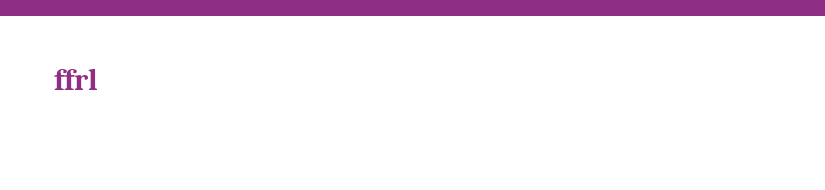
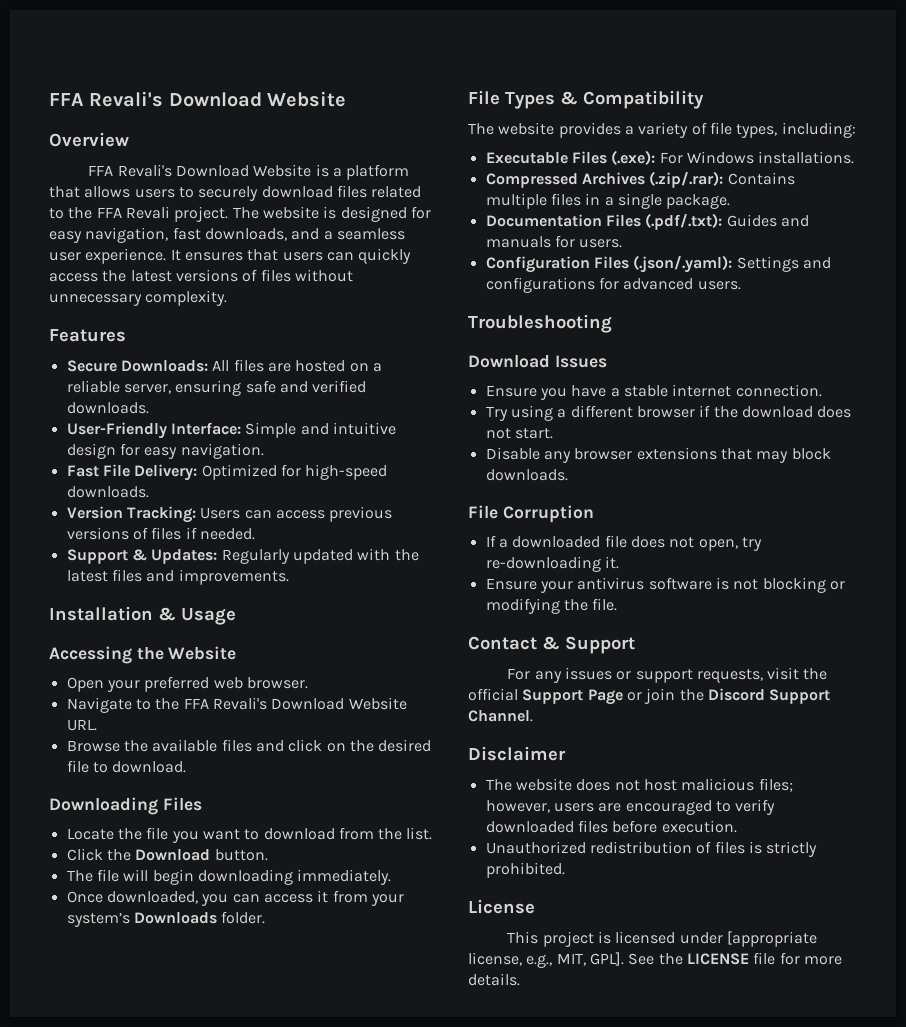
[54,68,98,90] ffrl -> [49,91,347,107] [49,132,129,147] [88,164,410,180] [49,185,422,201] [49,206,431,222] [49,227,405,243] [49,248,412,264] [49,269,353,282] [49,290,228,306] [49,329,126,342] [66,359,382,372] [66,380,367,396] [66,402,149,414] [66,422,396,439] [66,443,264,459] [66,464,388,481] [66,486,149,498] [66,506,393,523] [66,527,255,540] [66,548,419,564] [66,569,289,585] [49,606,236,625] [49,646,237,664] [66,676,308,692] [66,697,407,713] [66,719,97,731] [66,739,432,752] [66,760,187,773] [49,797,202,815] [66,827,433,843] [66,848,268,861] [66,869,392,885] [66,890,404,906] [66,911,266,927] [468,90,704,109] [468,122,856,138] [485,150,855,165] [485,171,795,188] [485,193,731,209] [485,213,809,230] [485,235,623,248] [485,255,831,273] [485,277,741,293] [468,314,612,333] [468,355,607,368] [485,384,822,400] [485,405,852,421] [485,428,553,439] [485,447,831,463] [485,469,568,481] [468,505,594,523] [485,535,762,551] [485,556,619,572] [485,577,845,593] [485,598,618,614] [468,636,635,654] [507,667,828,683] [468,688,831,705] [468,710,533,722] [468,746,566,761] [485,778,793,792] [485,799,776,815] [485,820,737,833] [485,841,818,857] [485,862,565,878] [468,899,535,914] [507,931,817,947] [468,952,842,968] [468,973,520,986] FFA Revali's Download Website // Overview // FFA Revali's Download Website is a platform that allows users to securely download files related to the FFA Revali project. The website is designed for easy navigation, fast downloads, and a seamless user experience. It ensures that users can quickly access the latest versions of files without unnecessary complexity. // Features // Secure Downloads: All files are hosted on a reliable server, ensuring safe and verified downloads. // User-Friendly Interface: Simple and intuitive design for easy navigation. // Fast File Delivery: Optimized for high-speed downloads. // Version Tracking: Users can access previous versions of files if needed. // Support & Updates: Regularly updated with the latest files and improvements. // Installation & Usage // Accessing the Website // Open your preferred web browser. // Navigate to the FFA Revali's Download Website URL. // Browse the available files and click on the desired file to download. // Downloading Files // Locate the file you want to download from the list. // Click the Download button. // The file will begin downloading immediately. // Once downloaded, you can access it from your system’s Downloads folder. // File Types & Compatibility // The website provides a variety of file types, including: // Executable Files (.exe): For Windows installations. // Compressed Archives (.zip/.rar): Contains multiple files in a single package. // Documentation Files (.pdf/.txt): Guides and manuals for users. // Configuration Files (.json/.yaml): Settings and configurations for advanced users. // Troubleshooting // Download Issues // Ensure you have a stable internet connection. // Try using a different browser if the download does not start. // Disable any browser extensions that may block downloads. // File Corruption // If a downloaded file does not open, try re-downloading it. // Ensure your antivirus software is not blocking or modifying the file. // Contact & Support // For any issues or support requests, visit the official Support Page or join the Discord Support Channel. // Disclaimer // The website does not host malicious files; however, users are encouraged to verify downloaded files before execution. // Unauthorized redistribution of files is strictly prohibited. // License // This project is licensed under [appropriate license, e.g., MIT, GPL]. See the LICENSE file for more details.

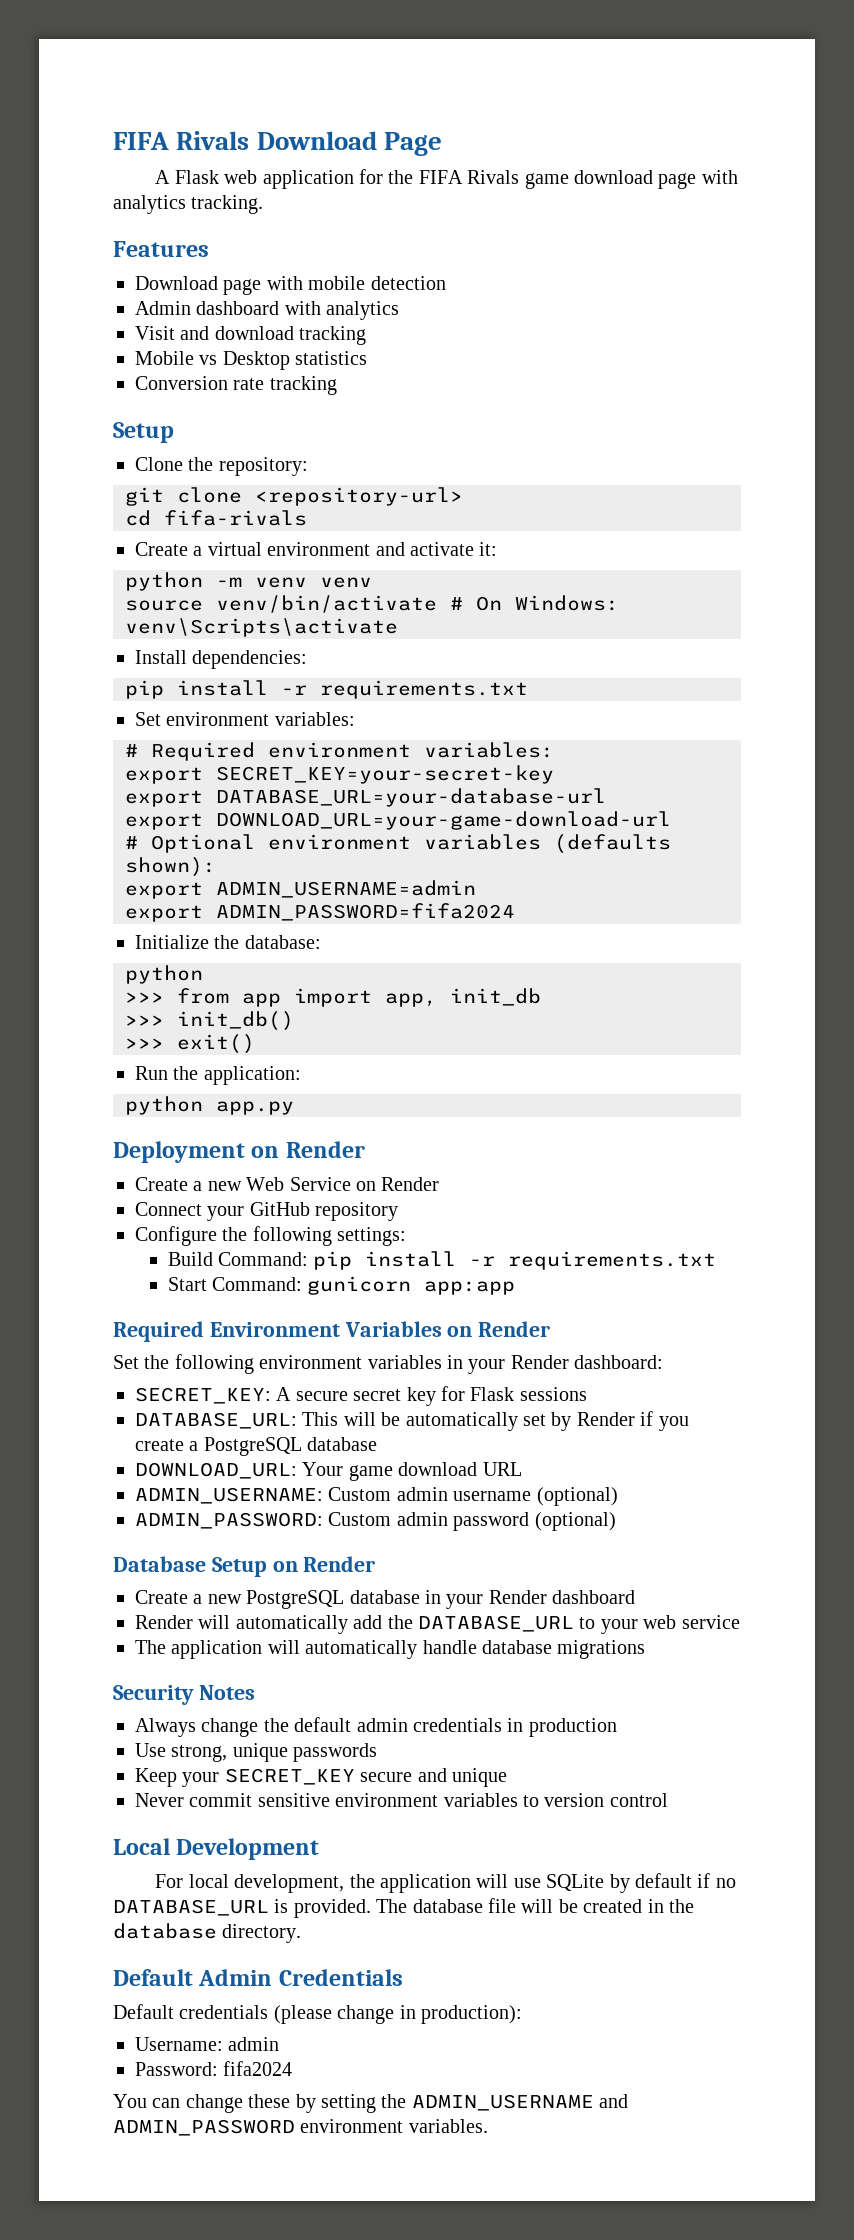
[49,91,347,107] [49,132,129,147] [88,164,410,180] [49,185,422,201] [49,206,431,222] [49,227,405,243] [49,248,412,264] [49,269,353,282] [49,290,228,306] [49,329,126,342] [66,359,382,372] [66,380,367,396] [66,402,149,414] [66,422,396,439] [66,443,264,459] [66,464,388,481] [66,486,149,498] [66,506,393,523] [66,527,255,540] [66,548,419,564] [66,569,289,585] [49,606,236,625] [49,646,237,664] [66,676,308,692] [66,697,407,713] [66,719,97,731] [66,739,432,752] [66,760,187,773] [49,797,202,815] [66,827,433,843] [66,848,268,861] [66,869,392,885] [66,890,404,906] [66,911,266,927] [468,90,704,109] [468,122,856,138] [485,150,855,165] [485,171,795,188] [485,193,731,209] [485,213,809,230] [485,235,623,248] [485,255,831,273] [485,277,741,293] [468,314,612,333] [468,355,607,368] [485,384,822,400] [485,405,852,421] [485,428,553,439] [485,447,831,463] [485,469,568,481] [468,505,594,523] [485,535,762,551] [485,556,619,572] [485,577,845,593] [485,598,618,614] [468,636,635,654] [507,667,828,683] [468,688,831,705] [468,710,533,722] [468,746,566,761] [485,778,793,792] [485,799,776,815] [485,820,737,833] [485,841,818,857] [485,862,565,878] [468,899,535,914] [507,931,817,947] [468,952,842,968] [468,973,520,986] FFA Revali's Download Website // Overview // FFA Revali's Download Website is a platform that allows users to securely download files related to the FFA Revali project. The website is designed for easy navigation, fast downloads, and a seamless user experience. It ensures that users can quickly access the latest versions of files without unnecessary complexity. // Features // Secure Downloads: All files are hosted on a reliable server, ensuring safe and verified downloads. // User-Friendly Interface: Simple and intuitive design for easy navigation. // Fast File Delivery: Optimized for high-speed downloads. // Version Tracking: Users can access previous versions of files if needed. // Support & Updates: Regularly updated with the latest files and improvements. // Installation & Usage // Accessing the Website // Open your preferred web browser. // Navigate to the FFA Revali's Download Website URL. // Browse the available files and click on the desired file to download. // Downloading Files // Locate the file you want to download from the list. // Click the Download button. // The file will begin downloading immediately. // Once downloaded, you can access it from your system’s Downloads folder. // File Types & Compatibility // The website provides a variety of file types, including: // Executable Files (.exe): For Windows installations. // Compressed Archives (.zip/.rar): Contains multiple files in a single package. // Documentation Files (.pdf/.txt): Guides and manuals for users. // Configuration Files (.json/.yaml): Settings and configurations for advanced users. // Troubleshooting // Download Issues // Ensure you have a stable internet connection. // Try using a different browser if the download does not start. // Disable any browser extensions that may block downloads. // File Corruption // If a downloaded file does not open, try re-downloading it. // Ensure your antivirus software is not blocking or modifying the file. // Contact & Support // For any issues or support requests, visit the official Support Page or join the Discord Support Channel. // Disclaimer // The website does not host malicious files; however, users are encouraged to verify downloaded files before execution. // Unauthorized redistribution of files is strictly prohibited. // License // This project is licensed under [appropriate license, e.g., MIT, GPL]. See the LICENSE file for more details. -> [113,131,442,156] [155,169,738,189] [113,195,264,214] [113,241,209,257] [135,276,446,295] [135,301,400,320] [135,326,367,345] [135,351,368,370] [135,376,337,395] [113,422,174,443] [135,457,308,476] [125,487,463,506] [125,510,307,526] [135,542,498,556] [125,572,372,591] [125,595,619,613] [125,618,398,637] [135,650,308,669] [125,680,528,699] [135,712,355,726] [125,742,554,761] [125,765,554,784] [125,788,606,807] [125,811,671,830] [125,834,671,854] [125,857,216,877] [125,880,476,899] [125,903,515,922] [135,935,321,949] [125,965,203,984] [125,988,541,1007] [125,1011,294,1031] [125,1034,255,1054] [135,1066,301,1085] [125,1096,294,1115] [113,1141,365,1163] [135,1177,440,1191] [135,1202,399,1221] [135,1226,407,1246] [167,1251,717,1270] [167,1276,516,1295] [113,1321,551,1342] [113,1354,664,1374] [135,1386,587,1406] [135,1411,689,1431] [135,1437,378,1456] [135,1462,522,1481] [135,1487,618,1506] [135,1512,616,1531] [113,1556,376,1577] [135,1590,636,1609] [135,1615,740,1634] [135,1640,646,1659] [113,1685,255,1705] [135,1717,617,1737] [135,1743,378,1762] [135,1768,507,1787] [135,1793,668,1807] [113,1838,320,1860] [155,1873,736,1893] [113,1898,694,1918] [113,1923,302,1943] [113,1969,403,1986] [113,2004,522,2024] [135,2037,280,2051] [135,2061,293,2076] [113,2094,629,2113] [113,2119,488,2136] FIFA Rivals Download Page // A Flask web application for the FIFA Rivals game download page with analytics tracking. // Features // Download page with mobile detection // Admin dashboard with analytics // Visit and download tracking // Mobile vs Desktop statistics // Conversion rate tracking // Setup // Clone the repository: // git clone <repository-url> // cd fifa-rivals // Create a virtual environment and activate it: // python -m venv venv // source venv/bin/activate # On Windows: venv\Scripts\activate // Install dependencies: // pip install -r requirements.txt // Set environment variables: // # Required environment variables: // export SECRET_KEY=your-secret-key // export DATABASE_URL=your-database-url // export DOWNLOAD_URL=your-game-download-url // # Optional environment variables (defaults shown): // export ADMIN_USERNAME=admin // export ADMIN_PASSWORD=fifa2024 // Initialize the database: // python // >>> from app import app, init_db // >>> init_db() // >>> exit() // Run the application: // python app.py // Deployment on Render // Create a new Web Service on Render // Connect your GitHub repository // Configure the following settings: // Build Command: pip install -r requirements.txt // Start Command: gunicorn app:app // Required Environment Variables on Render // Set the following environment variables in your Render dashboard: // SECRET_KEY: A secure secret key for Flask sessions // DATABASE_URL: This will be automatically set by Render if you create a PostgreSQL database // DOWNLOAD_URL: Your game download URL // ADMIN_USERNAME: Custom admin username (optional) // ADMIN_PASSWORD: Custom admin password (optional) // Database Setup on Render // Create a new PostgreSQL database in your Render dashboard // Render will automatically add the DATABASE_URL to your web service // The application will automatically handle database migrations // Security Notes // Always change the default admin credentials in production // Use strong, unique passwords // Keep your SECRET_KEY secure and unique // Never commit sensitive environment variables to version control // Local Development // For local development, the application will use SQLite by default if no DATABASE_URL is provided. The database file will be created in the database directory. // Default Admin Credentials // Default credentials (please change in production): // Username: admin // Password: fifa2024 // You can change these by setting the ADMIN_USERNAME and ADMIN_PASSWORD environment variables.

